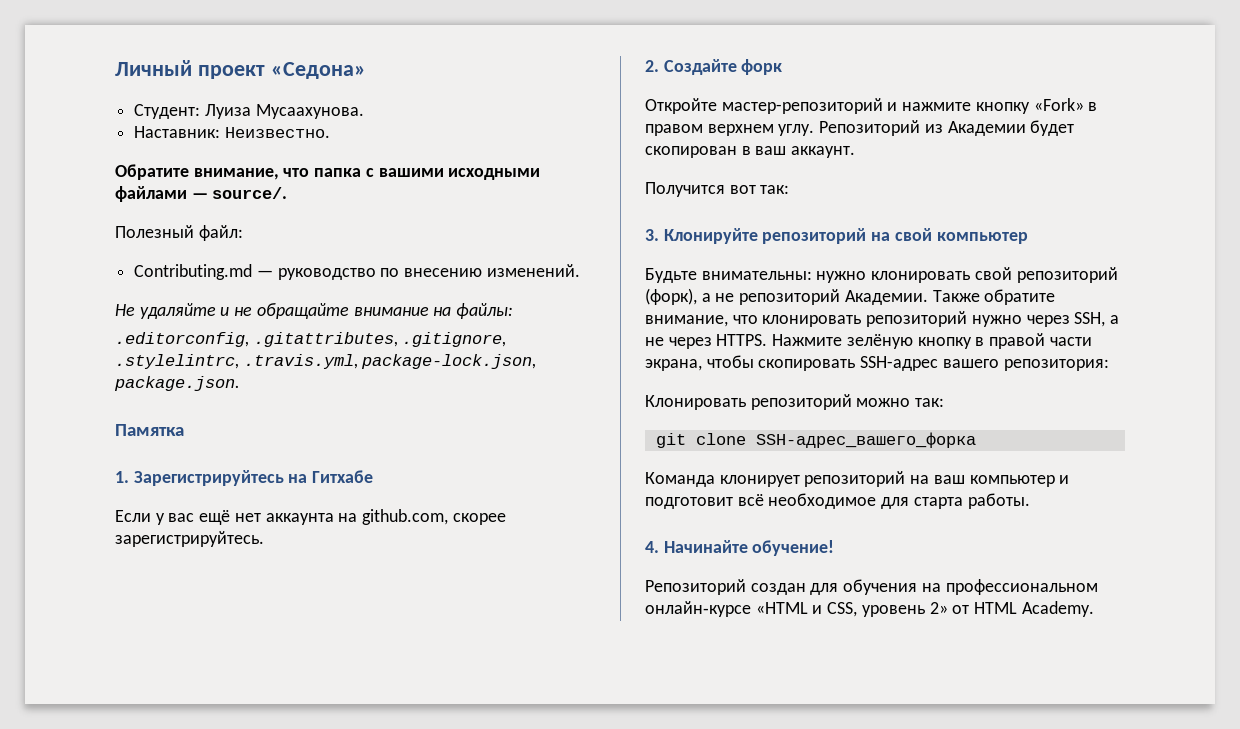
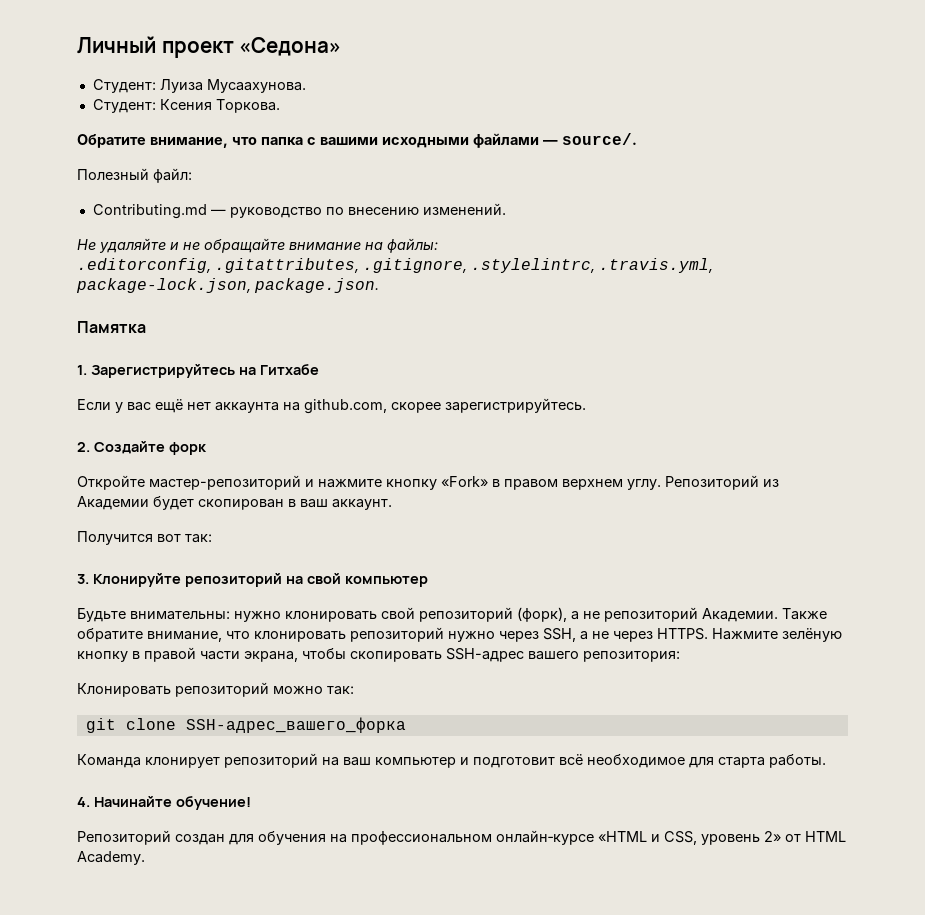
[134,126,330,138] Наставник: Неизвестно. -> [92,99,280,113] Студент: Ксения Торкова.

